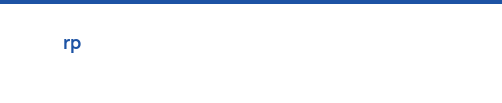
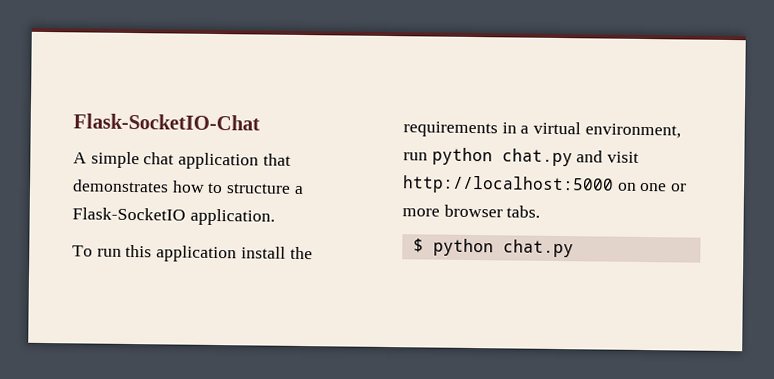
[63,38,81,53] rp -> [73,113,260,131] [73,151,291,170] [72,179,304,195] [72,207,275,226] [72,244,313,263] [403,121,681,139] [403,147,640,167] [402,175,688,195] [402,204,541,218] [412,238,574,258] Flask-SocketIO-Chat // A simple chat application that demonstrates how to structure a Flask-SocketIO application. // To run this application install the requirements in a virtual environment, run python chat.py and visit http://localhost:5000 on one or more browser tabs. // $ python chat.py

